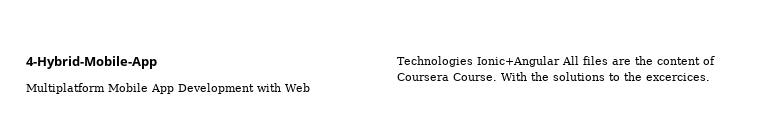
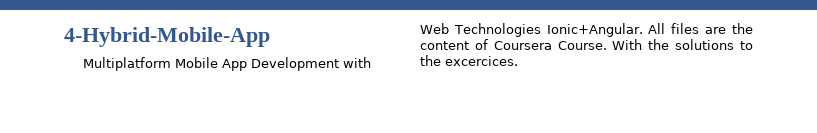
[477,56,560,67] Ionic+Angular -> [546,23,643,37] Ionic+Angular.

